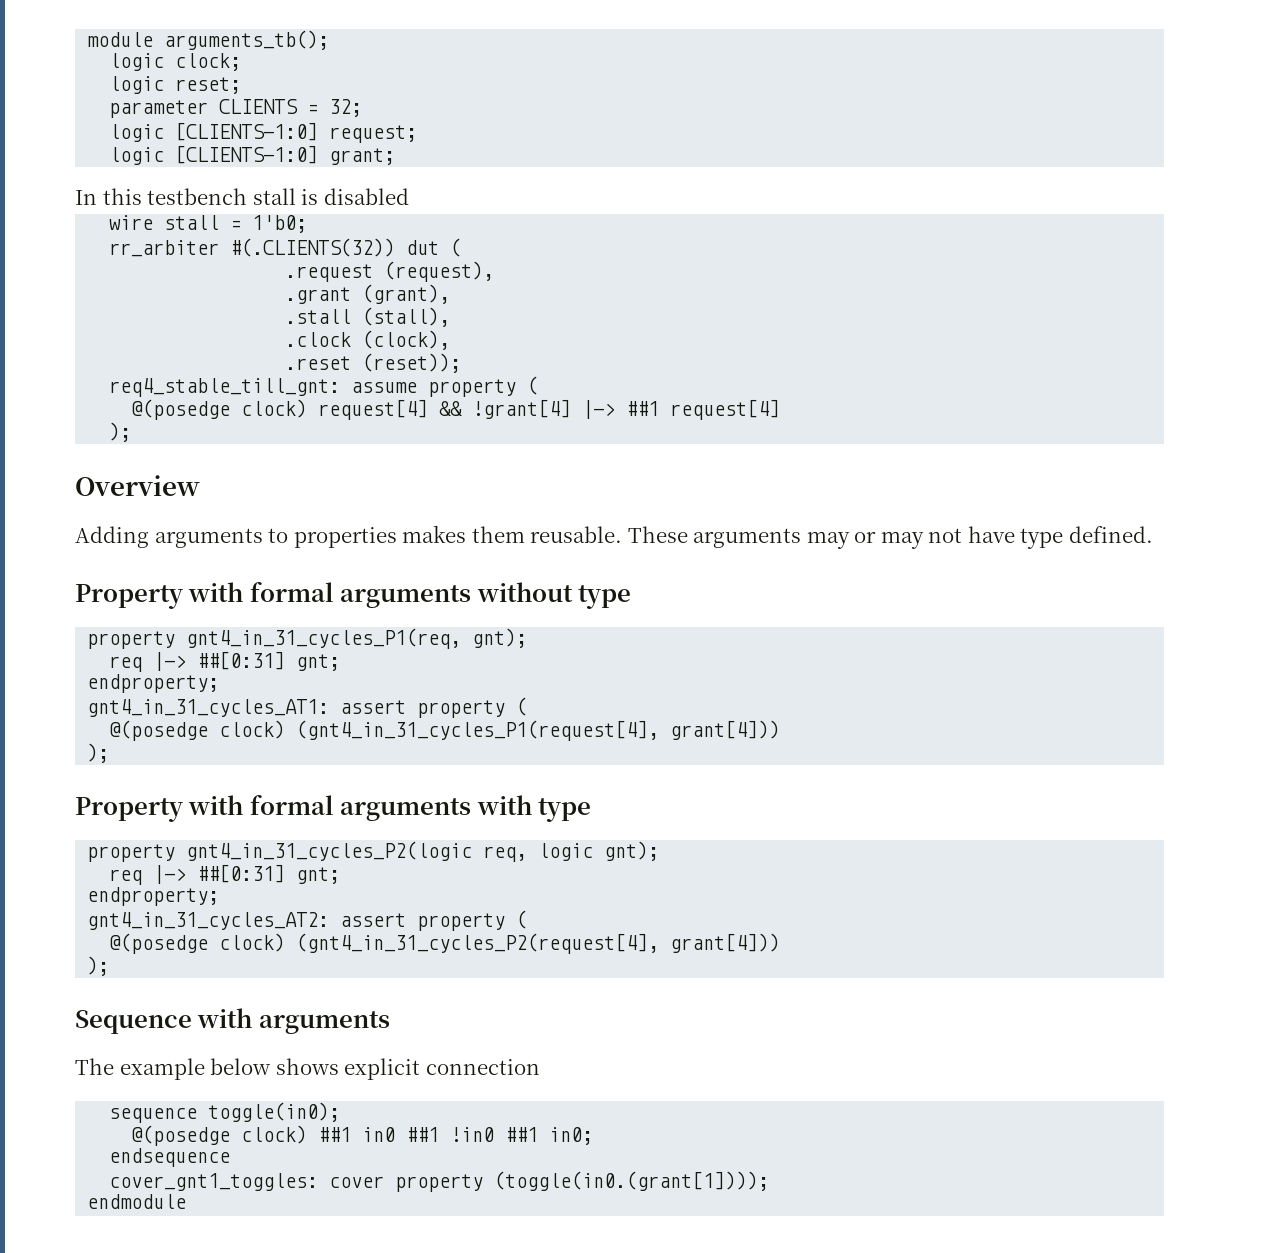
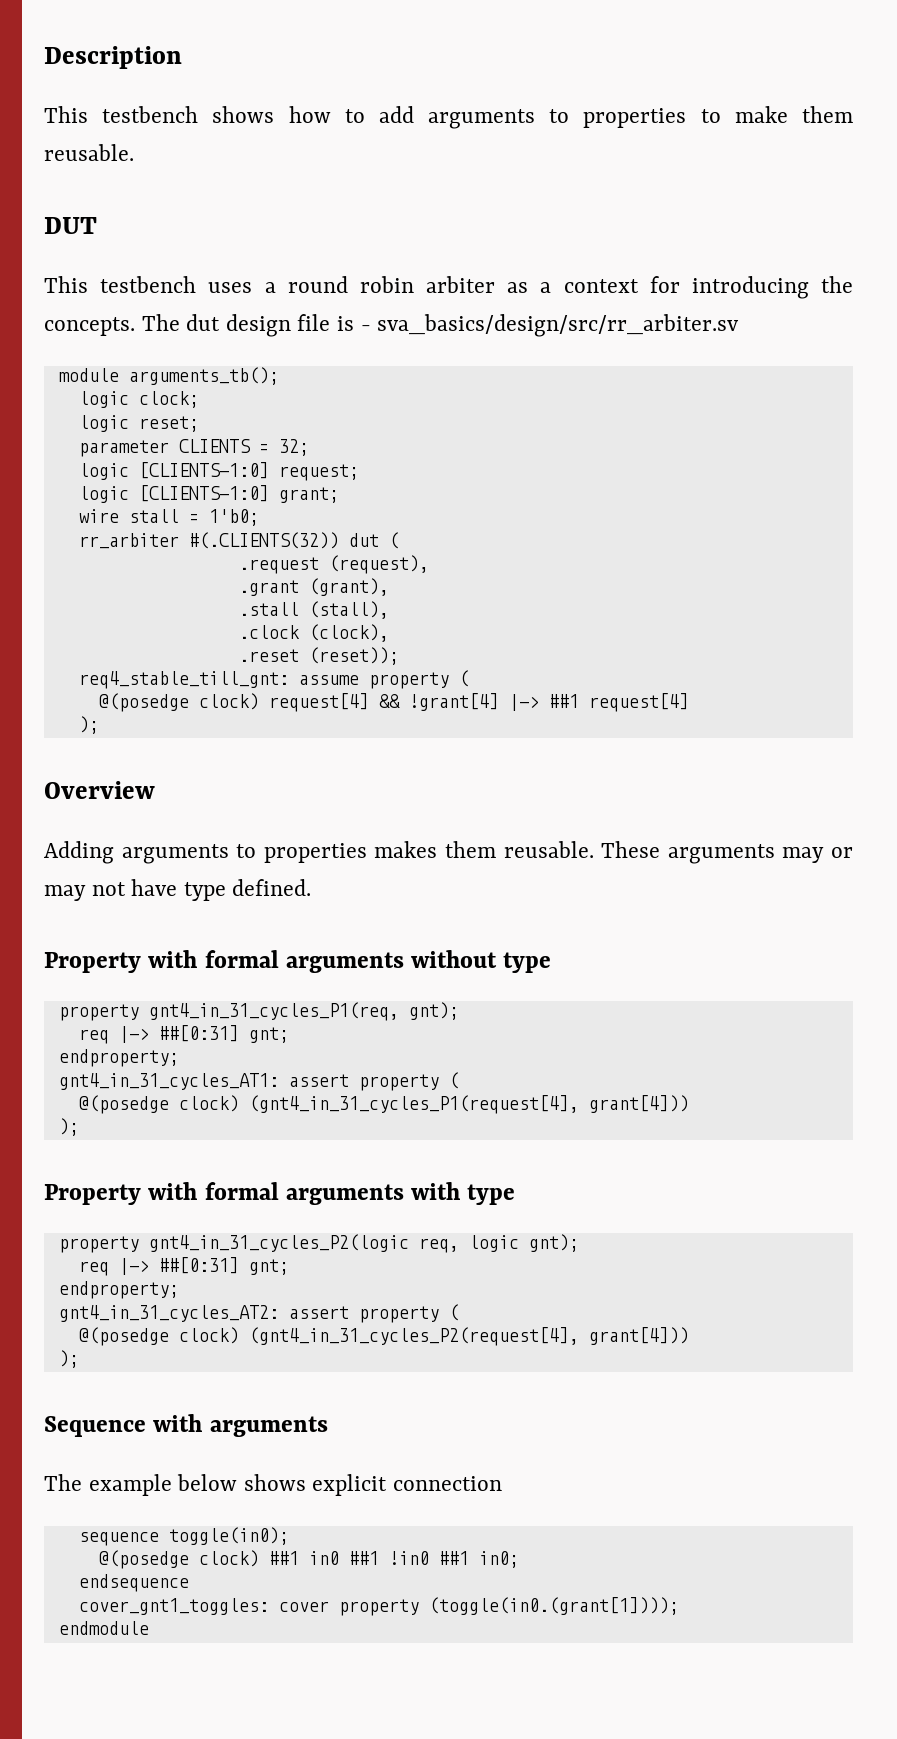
(87, 39) none -> [44,46,182,69] [44,106,853,129] [44,144,134,161] [44,217,97,234] [44,276,853,299] [44,314,740,337] Description // This testbench shows how to add arguments to properties to make them reusable. // DUT // This testbench uses a round robin arbiter as a context for introducing the concepts. The dut design file is - sva_basics/design/src/rr_arbiter.sv //
[75,188,409,205] // In this testbench stall is disabled -> (339, 495) none

